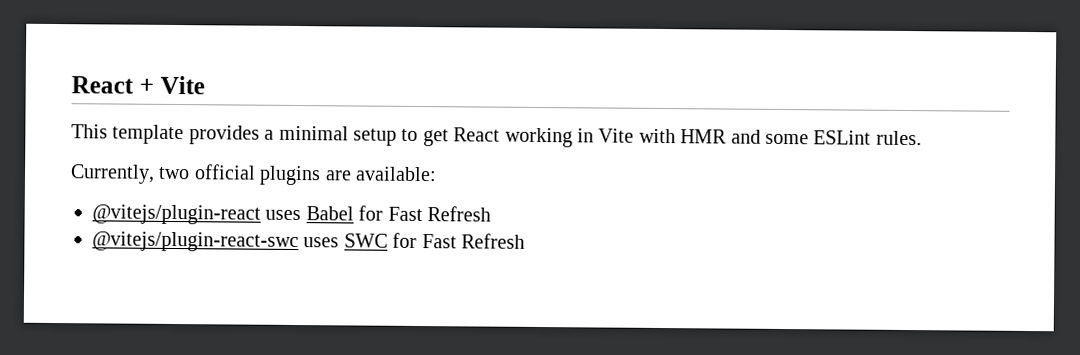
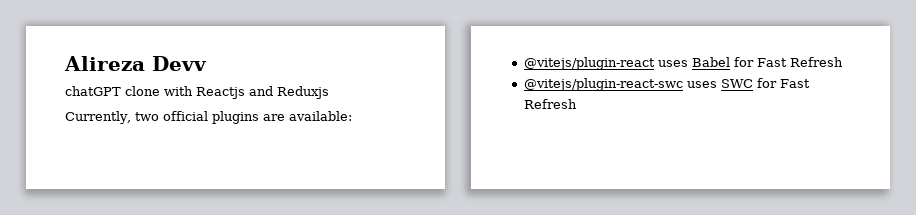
[71,75,205,95] [71,124,922,148] React + Vite // This template provides a minimal setup to get React working in Vite with HMR and some ESLint rules. -> [64,56,207,71] [65,86,329,99] Alireza Devv // chatGPT clone with Reactjs and Reduxjs

